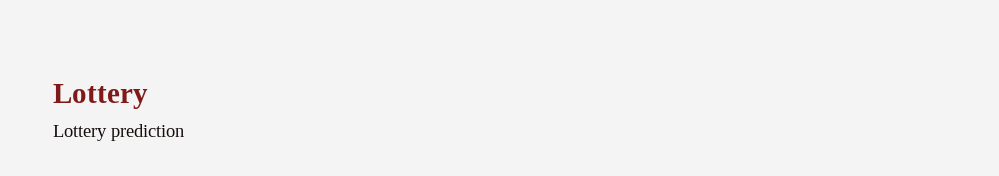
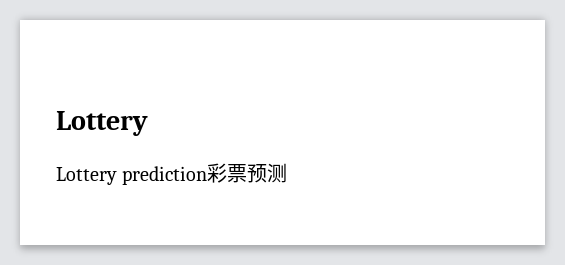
(184, 132) none -> [207,163,288,183] 彩票预测

